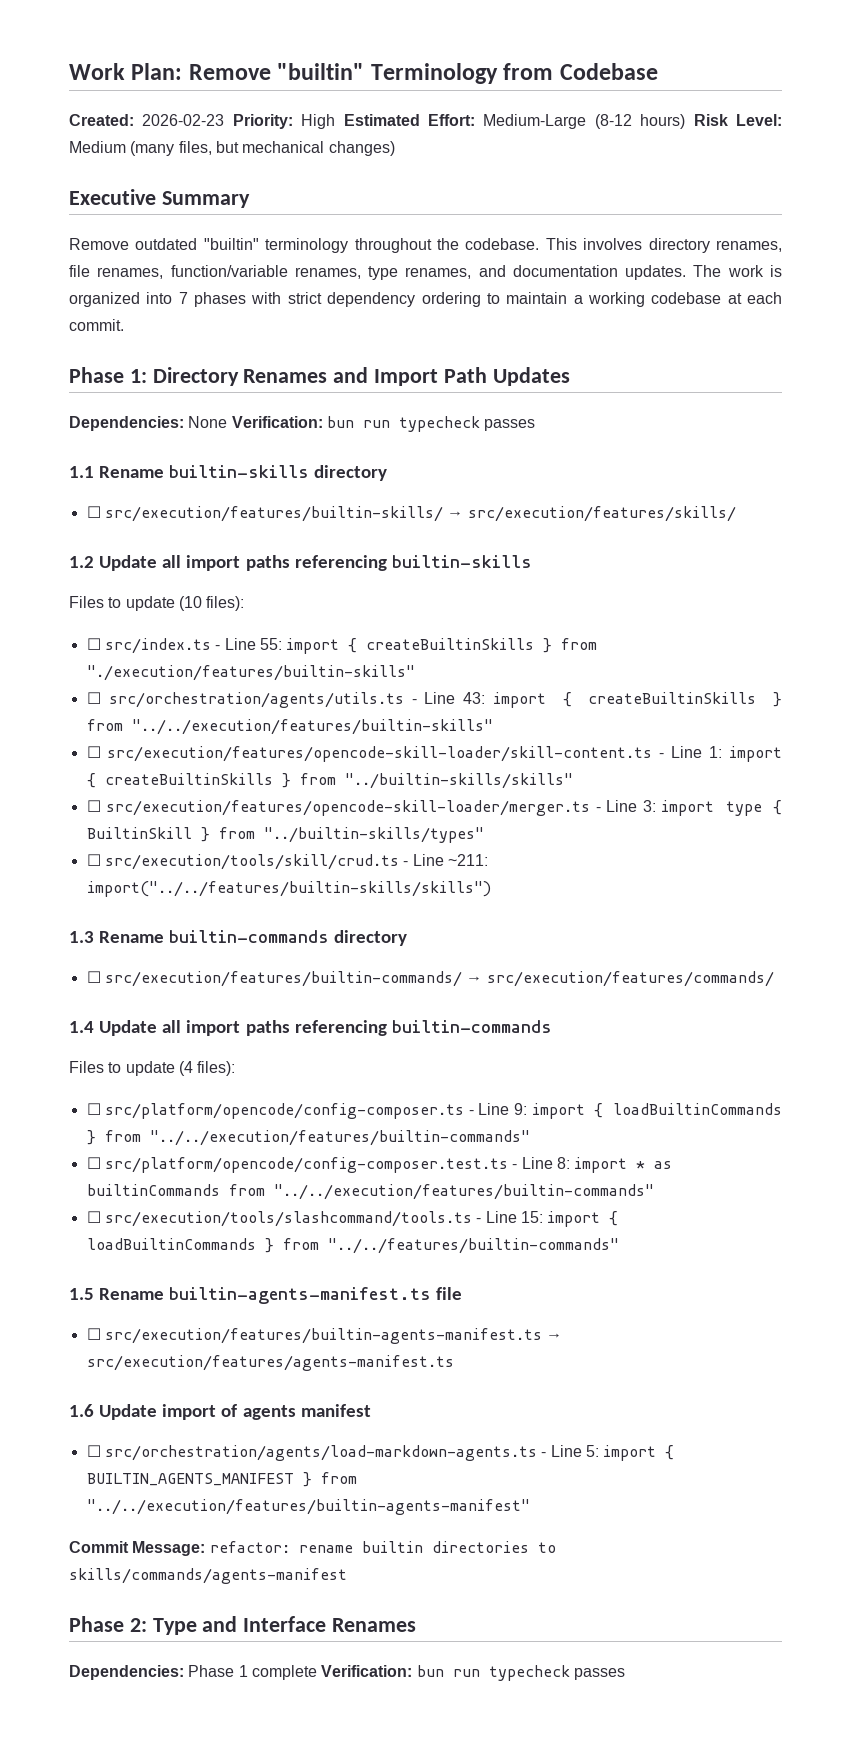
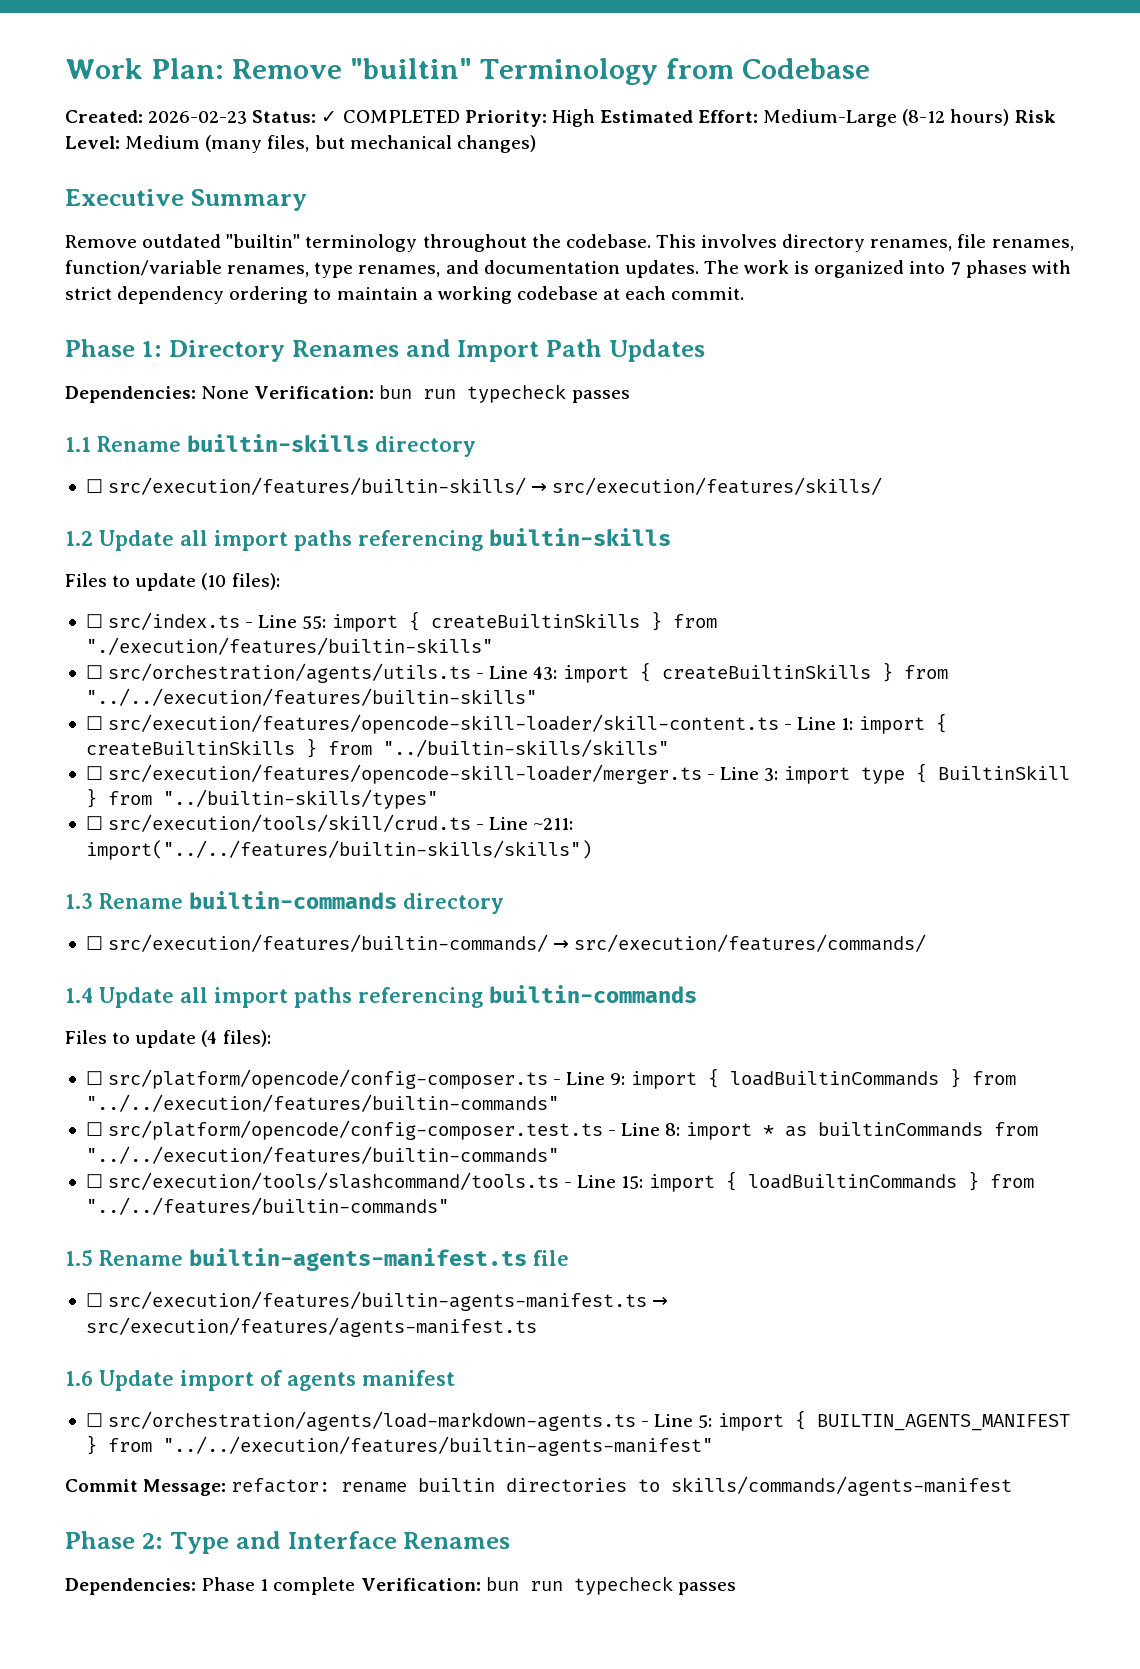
(225, 120) none -> [252,110,460,123] Status: ✓ COMPLETED

